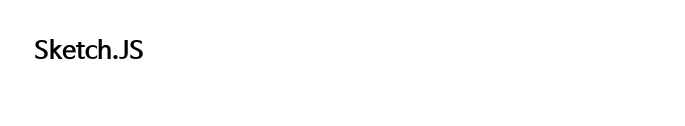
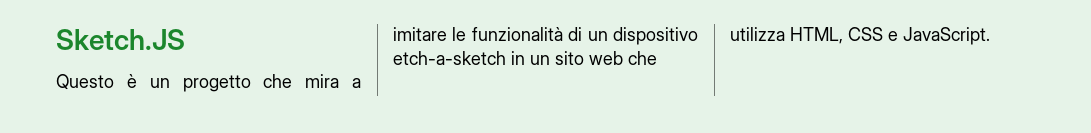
(144, 49) none -> [56,74,361,92] [393,27,698,45] [393,51,657,65] [730,27,990,45] // Questo è un progetto che mira a imitare le funzionalità di un dispositivo etch-a-sketch in un sito web che utilizza HTML, CSS e JavaScript.

